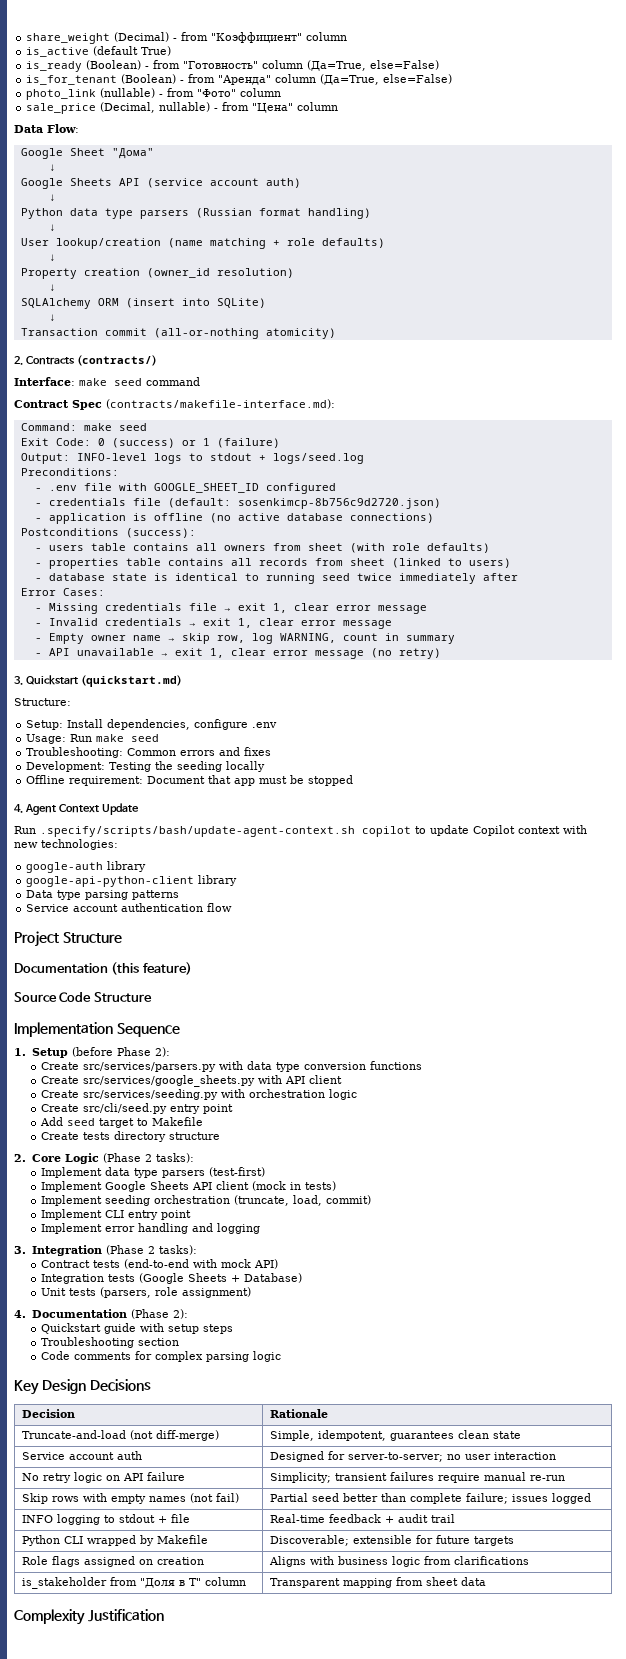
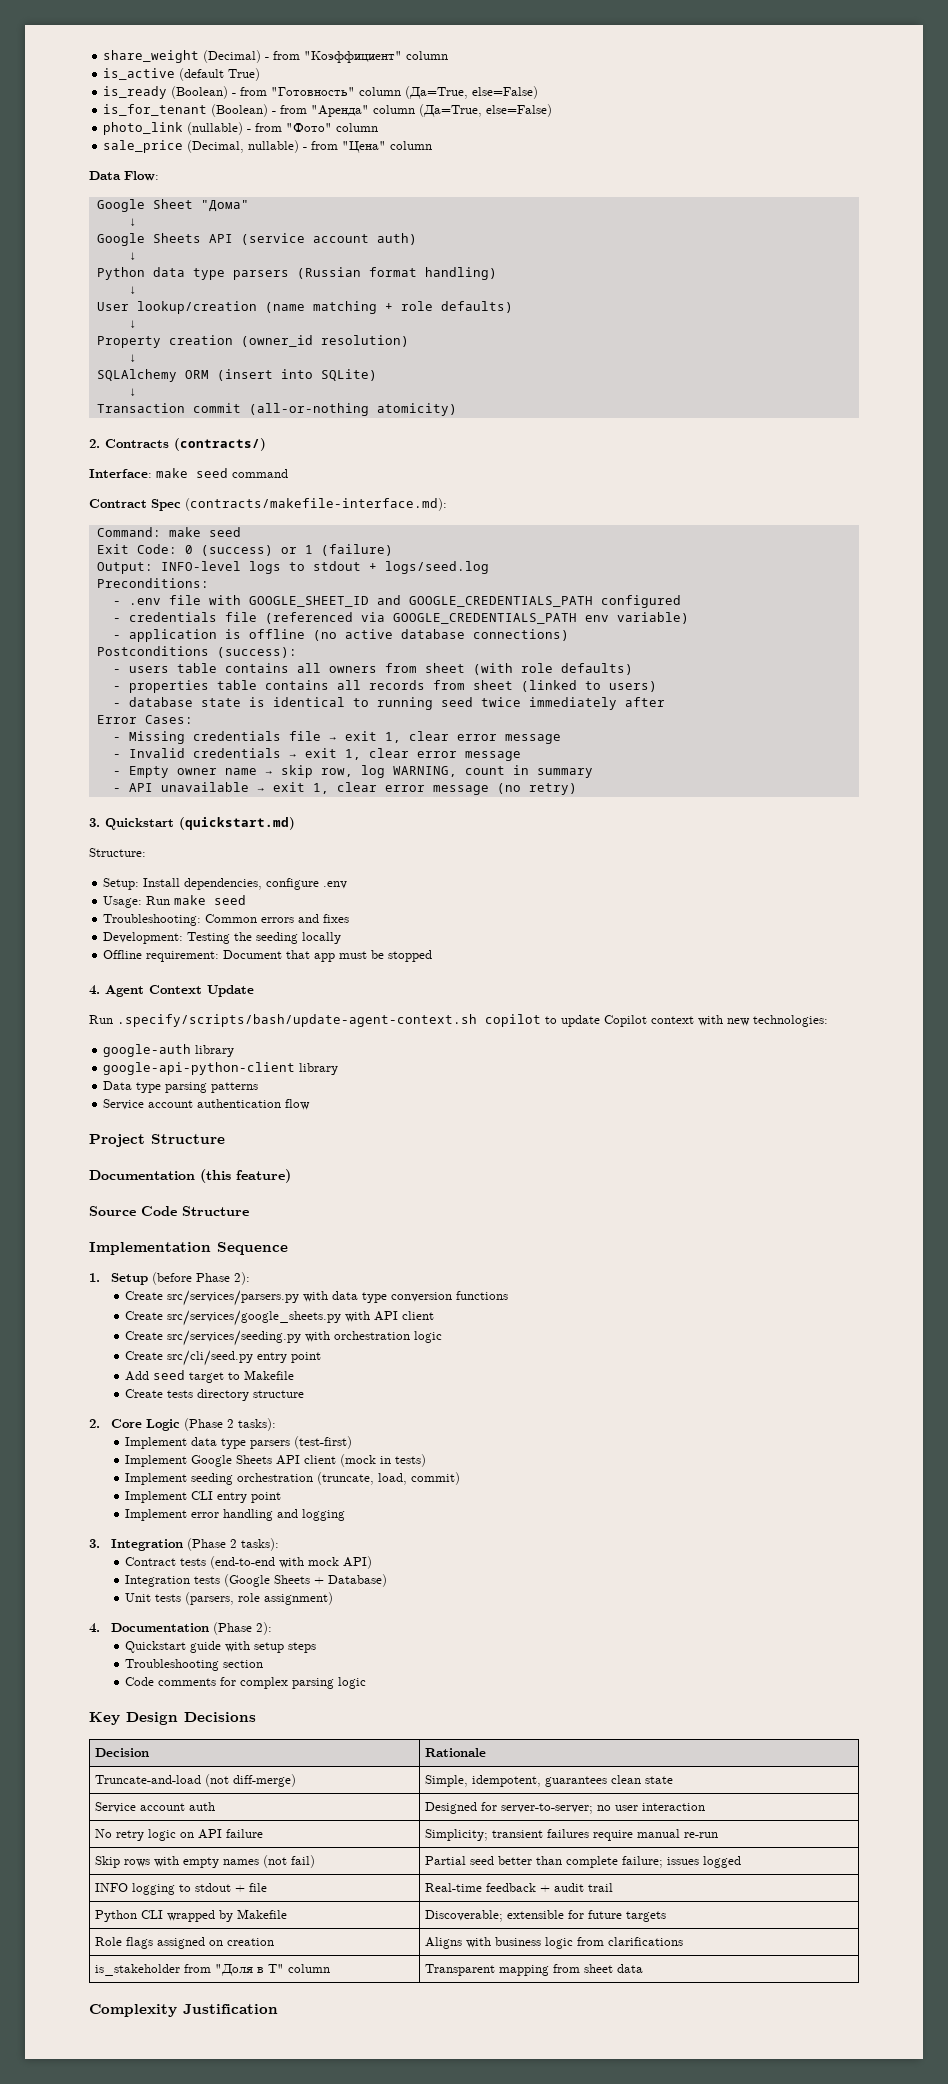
(259, 488) none -> [376,595,593,607] and GOOGLE_CREDENTIALS_PATH
[167,498,441,509] (default: sosenkimcp-8b756c9d2720.json) -> [264,612,689,624] (referenced via GOOGLE_CREDENTIALS_PATH env variable)

